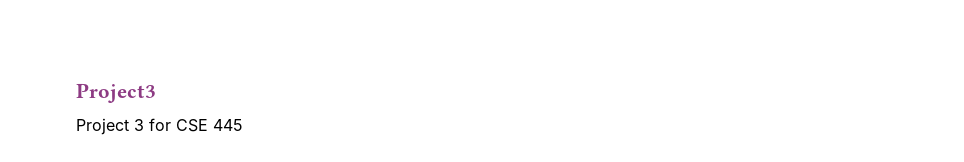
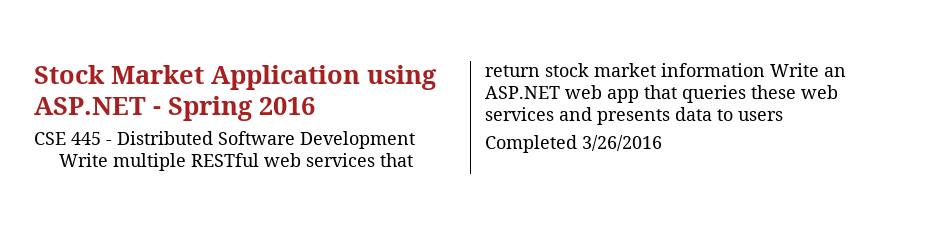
[76,83,156,103] [76,118,243,135] Project3 // Project 3 for CSE 445 -> [34,65,437,90] [34,96,315,121] [34,131,415,149] [59,153,414,171] [485,63,846,77] [485,85,838,103] [485,107,783,125] [485,135,662,153] Stock Market Application using ASP.NET - Spring 2016 // CSE 445 - Distributed Software Development // Write multiple RESTful web services that return stock market information Write an ASP.NET web app that queries these web services and presents data to users // Completed 3/26/2016

